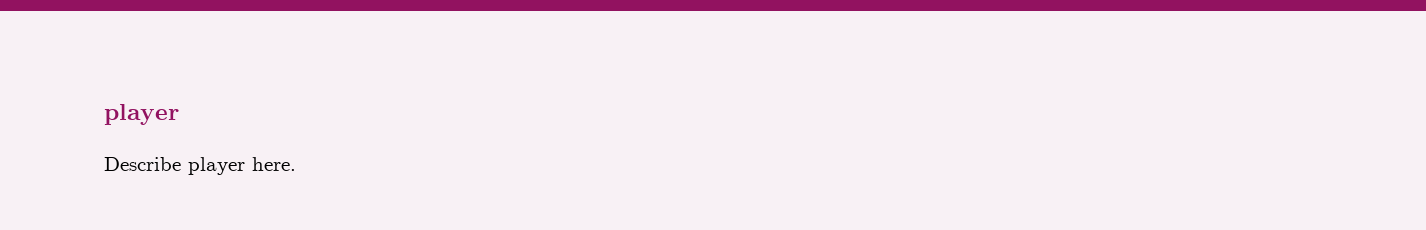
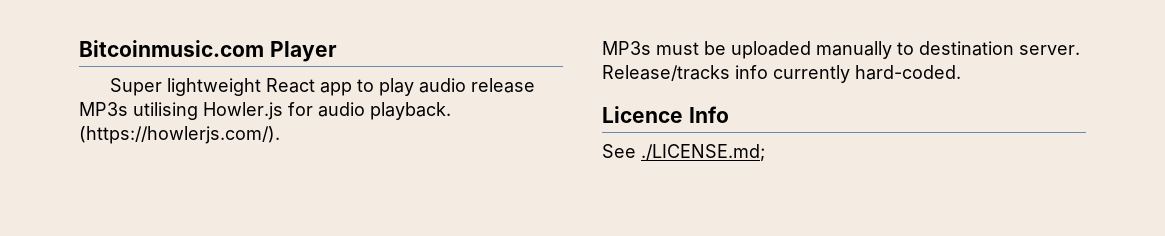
[104,104,179,125] [104,157,296,175] player // Describe player here. -> [79,40,337,62] [109,78,535,96] [79,102,451,120] [79,126,280,144] [602,41,1080,59] [602,65,961,83] [602,106,729,123] [602,144,765,161] Bitcoinmusic.com Player // Super lightweight React app to play audio release MP3s utilising Howler.js for audio playback. (https://howlerjs.com/). // MP3s must be uploaded manually to destination server. Release/tracks info currently hard-coded. // Licence Info // See ./LICENSE.md;

